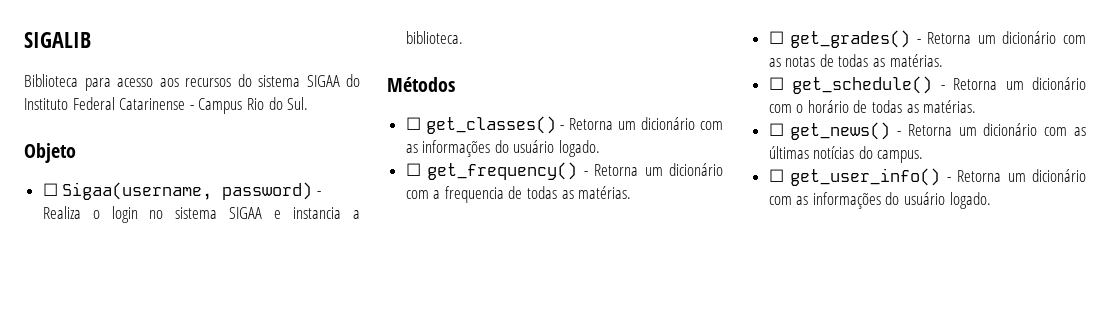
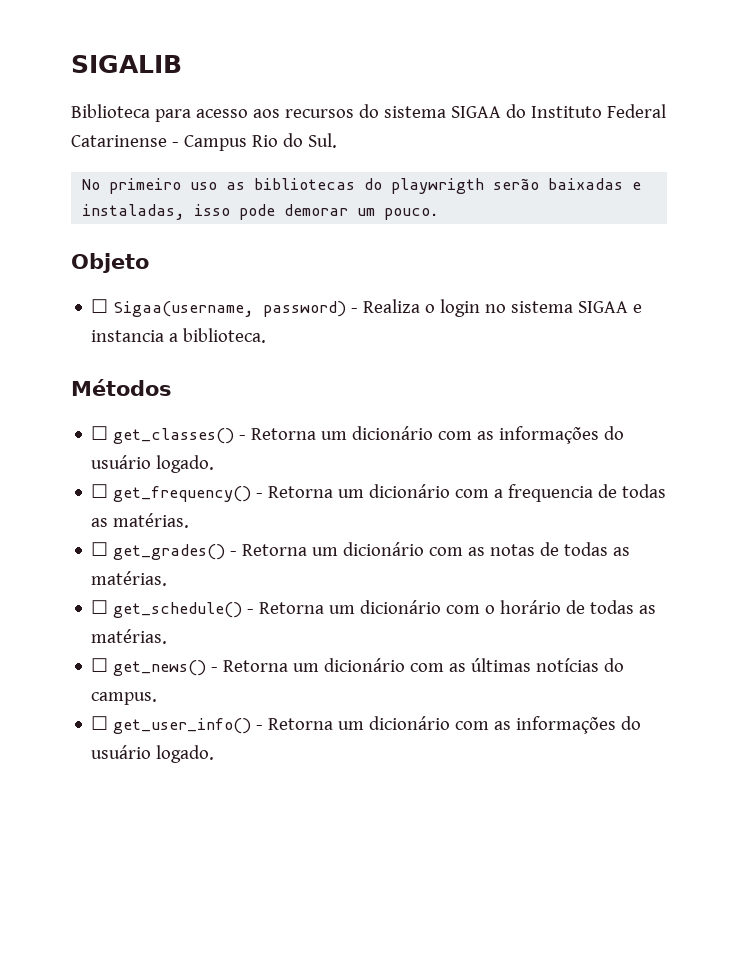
(309, 103) none -> [82,178,642,194] [82,204,440,220] // No primeiro uso as bibliotecas do playwrigth serão baixadas e instaladas, isso pode demorar um pouco.

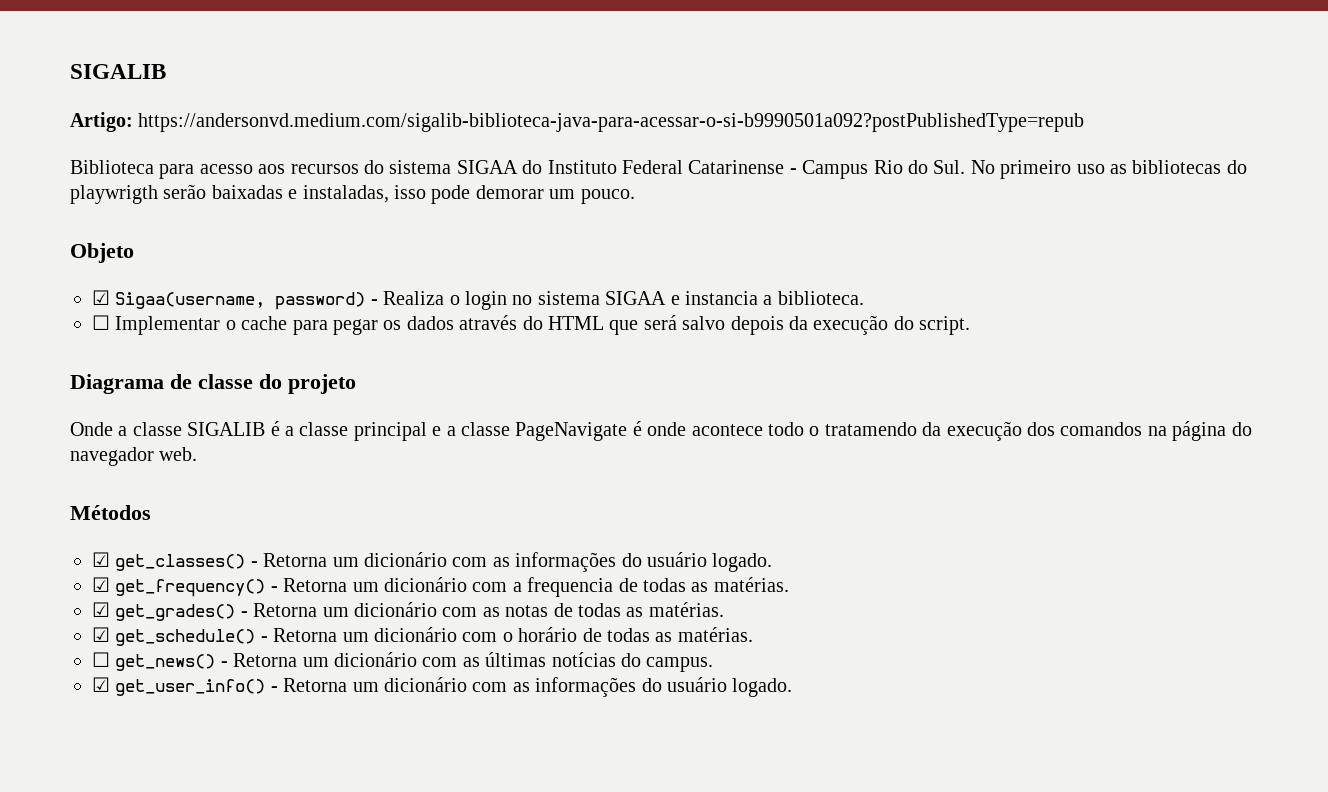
[71,55,182,73] SIGALIB -> [70,64,166,79] [70,112,1085,132] SIGALIB // Artigo: https://andersonvd.medium.com/sigalib-biblioteca-java-para-acessar-o-si-b9990501a092?postPublishedType=repub
(337, 140) // -> (966, 167) none
[91,299,109,313] ☐ -> [92,290,110,305] ☑
(267, 335) none -> [92,315,971,335] [70,374,356,394] [70,421,1252,441] [70,447,198,466] // ☐ Implementar o cache para pegar os dados através do HTML que será salvo depois da execução do script. // Diagrama de classe do projeto // Onde a classe SIGALIB é a classe principal e a classe PageNavigate é onde acontece todo o tratamendo da execução dos comandos na página do navegador web.
[91,426,109,440] ☐ -> [92,552,110,567] ☑
[91,484,109,498] ☐ -> [92,577,110,592] ☑
[91,542,109,556] ☐ -> [92,602,110,617] ☑
[91,600,109,614] ☐ -> [92,627,110,642] ☑
[91,716,109,730] ☐ -> [92,677,110,692] ☑

